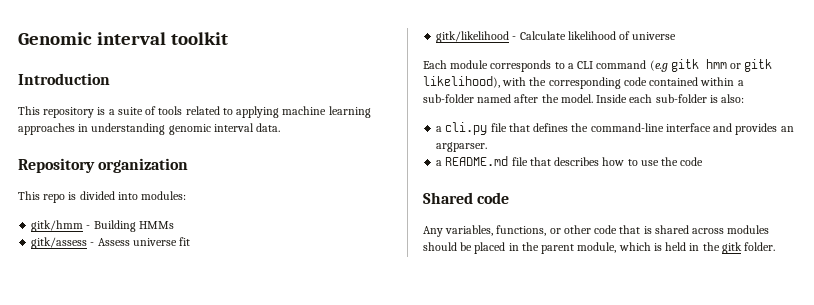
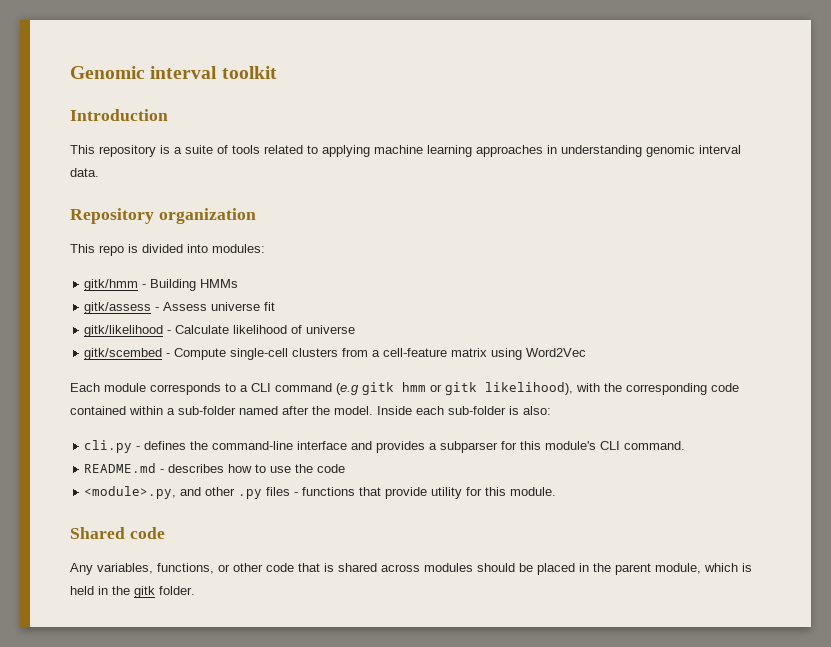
(677, 36) none -> [84,348,587,360] // gitk/scembed - Compute single-cell clusters from a cell-feature matrix using Word2Vec
[436,122,530,135] a cli.py file that -> [84,440,141,453] cli.py -
[780,126,794,132] [436,142,488,152] [436,156,551,166] an argparser. // a README.md file that -> [429,441,686,453] [84,463,165,473] a subparser for this module's CLI command. // README.md -
(704, 161) none -> [84,486,557,499] // <module>.py, and other .py files - functions that provide utility for this module.

